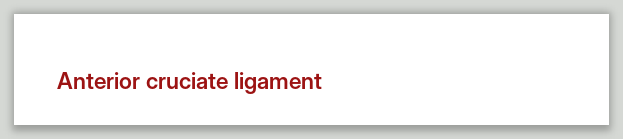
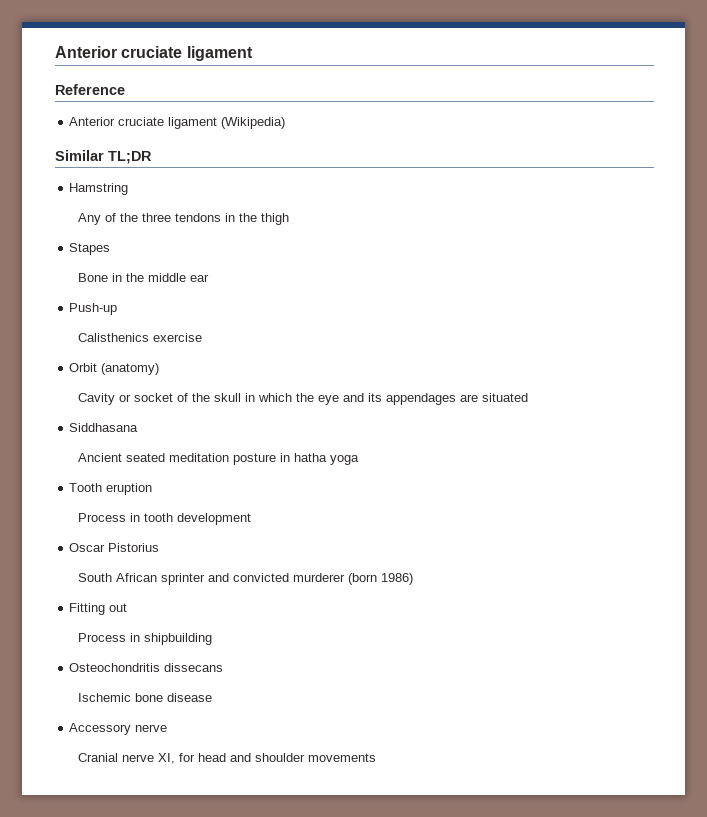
[57,72,323,94] Anterior cruciate ligament -> [55,46,253,61] [55,84,125,95] [69,117,286,129] [55,150,152,164] [69,183,129,195] [78,213,290,225] [69,243,111,255] [78,273,210,282] [69,303,118,315] [78,333,203,342] [69,363,160,375] [78,393,529,405] [69,423,139,432] [78,453,360,465] [69,483,153,495] [78,513,252,525] [69,543,160,552] [78,573,414,585] [69,603,128,615] [78,633,213,645] [69,663,224,672] [78,693,213,702] [69,723,168,735] [78,753,377,764] Anterior cruciate ligament // Reference // Anterior cruciate ligament (Wikipedia) // Similar TL;DR // Hamstring // Any of the three tendons in the thigh // Stapes // Bone in the middle ear // Push-up // Calisthenics exercise // Orbit (anatomy) // Cavity or socket of the skull in which the eye and its appendages are situated // Siddhasana // Ancient seated meditation posture in hatha yoga // Tooth eruption // Process in tooth development // Oscar Pistorius // South African sprinter and convicted murderer (born 1986) // Fitting out // Process in shipbuilding // Osteochondritis dissecans // Ischemic bone disease // Accessory nerve // Cranial nerve XI, for head and shoulder movements

